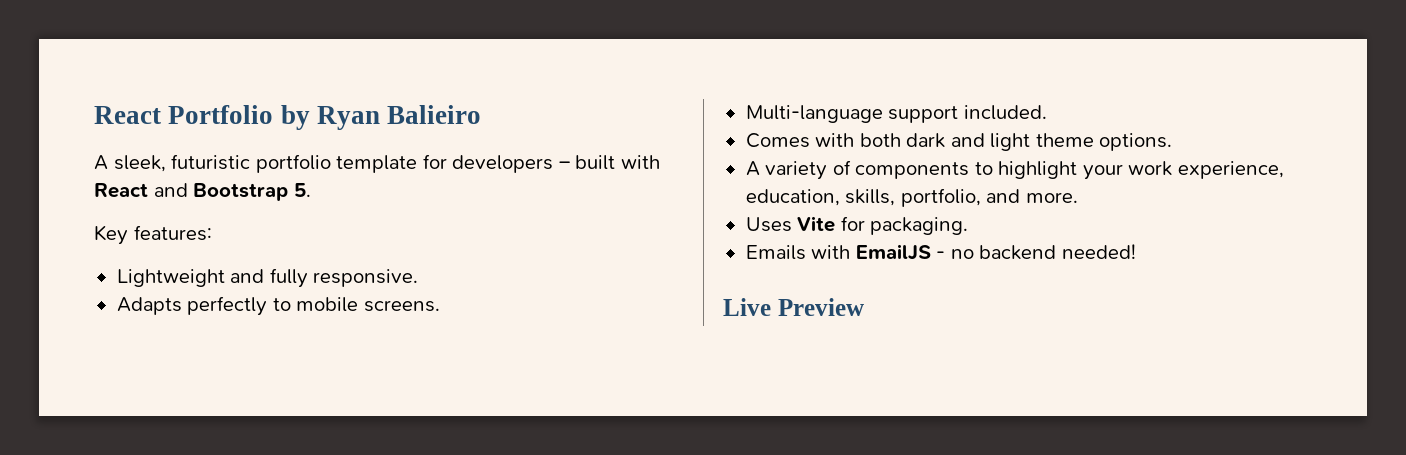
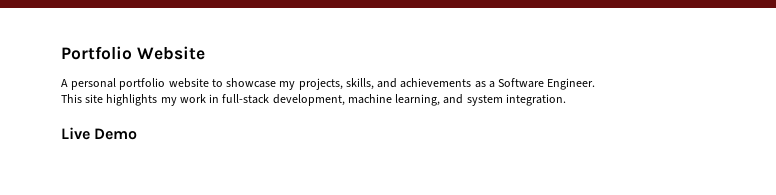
[94,105,482,130] [94,154,660,173] [94,183,311,201] [94,225,212,245] [116,268,419,288] [116,296,440,316] [745,105,1047,123] [745,133,1173,151] [745,160,1284,180] [745,188,1078,207] [745,216,969,235] [745,244,1136,261] React Portfolio by Ryan Balieiro // A sleek, futuristic portfolio template for developers – built with React and Bootstrap 5. // Key features: // Lightweight and fully responsive. // Adapts perfectly to mobile screens. // Multi-language support included. // Comes with both dark and light theme options. // A variety of components to highlight your work experience, education, skills, portfolio, and more. // Uses Vite for packaging. // Emails with EmailJS - no backend needed! -> [61,46,205,60] [61,78,596,90] [61,94,566,106] Portfolio Website // A personal portfolio website to showcase my projects, skills, and achievements as a Software Engineer. // This site highlights my work in full-stack development, machine learning, and system integration.
[777,298,864,316] Preview -> [94,128,138,140] Demo

